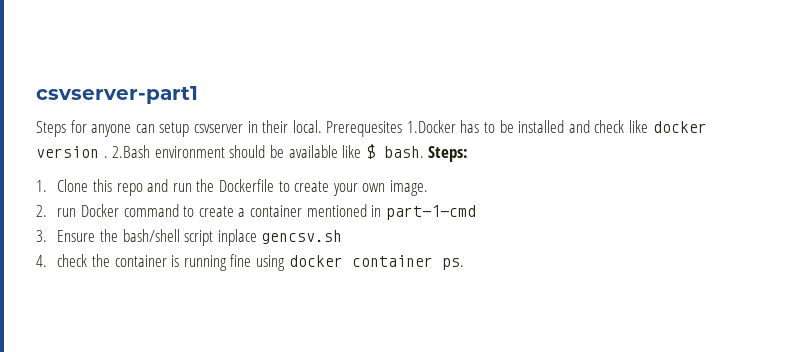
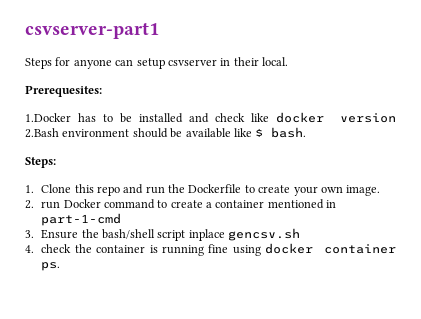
[326,121,403,137] Prerequesites -> [25,85,102,97] // Prerequesites: //
[103,156,108,158] . -> (397, 118) none
(424, 152) none -> (307, 132) //

